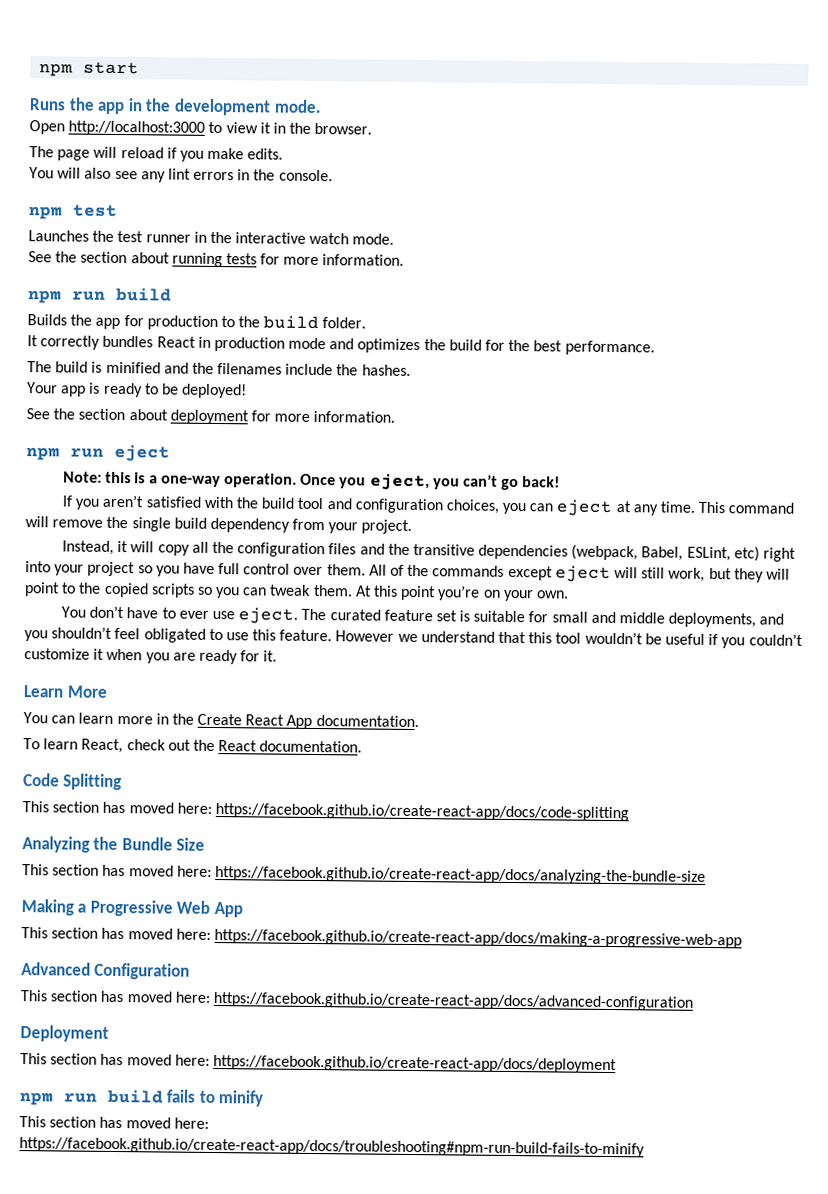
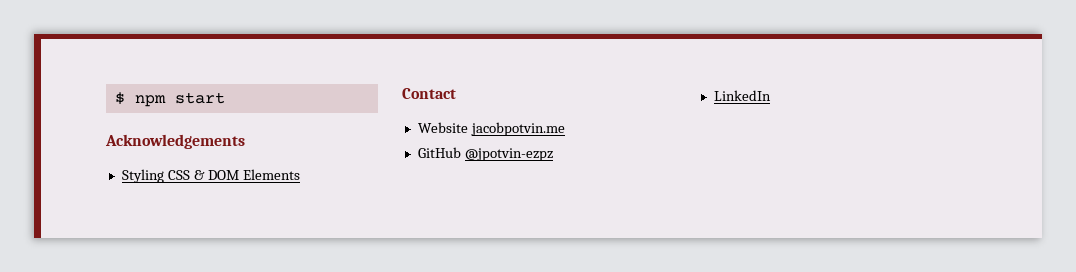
(39, 70) none -> [114,92,125,105] $
[29,97,322,116] [29,120,373,136] [29,146,284,162] [29,167,333,183] [28,204,117,220] [28,230,395,245] [28,251,405,268] [27,287,172,304] [27,314,367,330] [27,335,655,356] [27,361,411,376] [27,382,248,399] [26,408,396,425] [26,444,170,462] [63,471,561,491] [62,494,795,517] [25,516,413,534] [62,540,797,562] [25,561,790,583] [24,582,569,602] [61,605,785,628] [24,626,803,649] [24,648,278,665] [23,685,108,698] [23,712,419,729] [23,738,363,754] [23,773,123,791] [22,801,629,822] [22,836,206,853] [22,864,706,885] [21,899,243,918] [21,927,742,949] [21,962,191,980] [20,990,693,1011] [20,1025,109,1042] [20,1053,617,1074] [19,1089,264,1107] [19,1116,209,1129] [19,1137,645,1158] Runs the app in the development mode. // Open http://localhost:3000 to view it in the browser. // The page will reload if you make edits. // You will also see any lint errors in the console. // npm test // Launches the test runner in the interactive watch mode. // See the section about running tests for more information. // npm run build // Builds the app for production to the build folder. // It correctly bundles React in production mode and optimizes the build for the best performance. // The build is minified and the filenames include the hashes. // Your app is ready to be deployed! // See the section about deployment for more information. // npm run eject // Note: this is a one-way operation. Once you eject, you can’t go back! // If you aren’t satisfied with the build tool and configuration choices, you can eject at any time. This command will remove the single build dependency from your project. // Instead, it will copy all the configuration files and the transitive dependencies (webpack, Babel, ESLint, etc) right into your project so you have full control over them. All of the commands except eject will still work, but they will point to the copied scripts so you can tweak them. At this point you’re on your own. // You don’t have to ever use eject. The curated feature set is suitable for small and middle deployments, and you shouldn’t feel obligated to use this feature. However we understand that this tool wouldn’t be useful if you couldn’t customize it when you are ready for it. // Learn More // You can learn more in the Create React App documentation. // To learn React, check out the React documentation. // Code Splitting // This section has moved here: https://facebook.github.io/create-react-app/docs/code-splitting // Analyzing the Bundle Size // This section has moved here: https://facebook.github.io/create-react-app/docs/analyzing-the-bundle-size // Making a Progressive Web App // This section has moved here: https://facebook.github.io/create-react-app/docs/making-a-progressive-web-app // Advanced Configuration // This section has moved here: https://facebook.github.io/create-react-app/docs/advanced-configuration // Deployment // This section has moved here: https://facebook.github.io/create-react-app/docs/deployment // npm run build fails to minify // This section has moved here: https://facebook.github.io/create-react-app/docs/troubleshooting#npm-run-build-fails-to-minify -> [105,134,245,149] [121,169,300,183] [402,88,456,99] [417,122,565,136] [417,147,553,161] [713,90,771,101] Acknowledgements // Styling CSS & DOM Elements // Contact // Website jacobpotvin.me // GitHub @jpotvin-ezpz // LinkedIn

